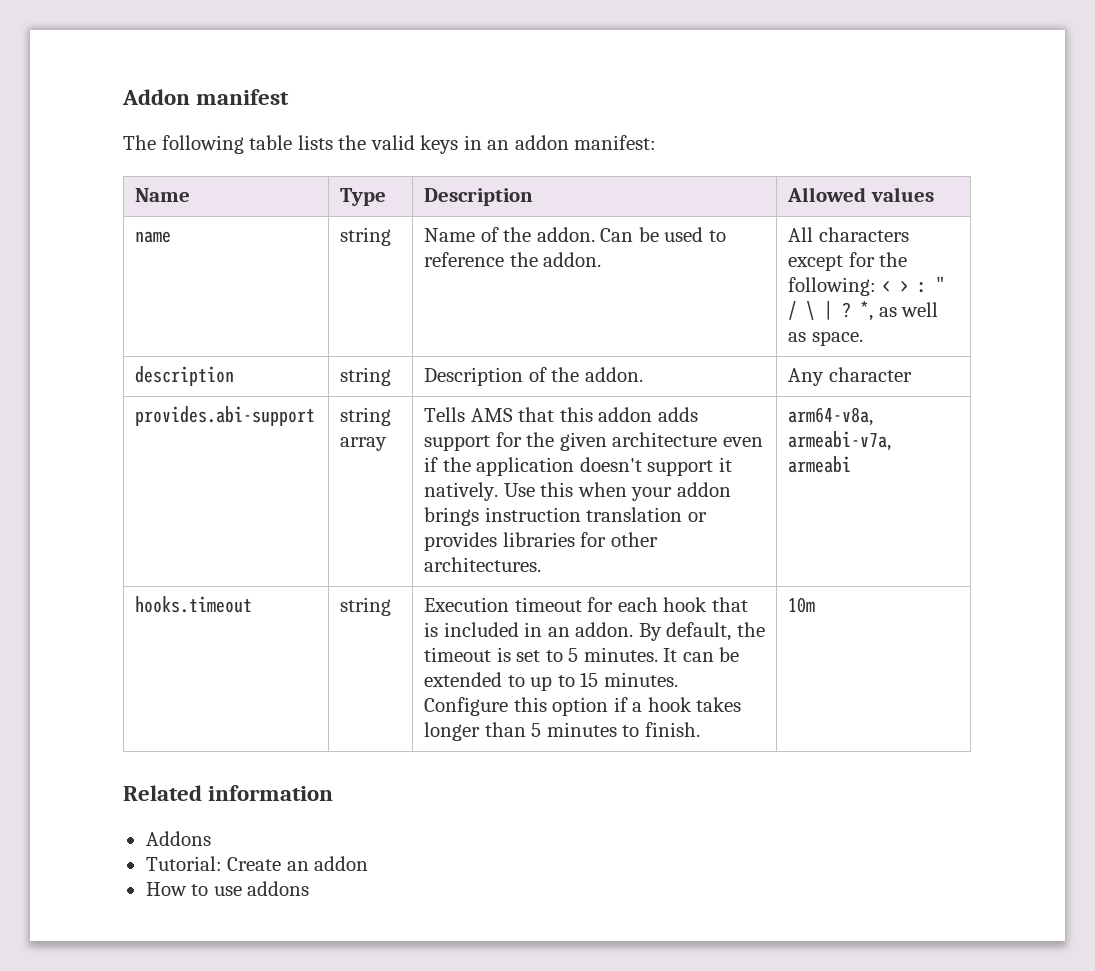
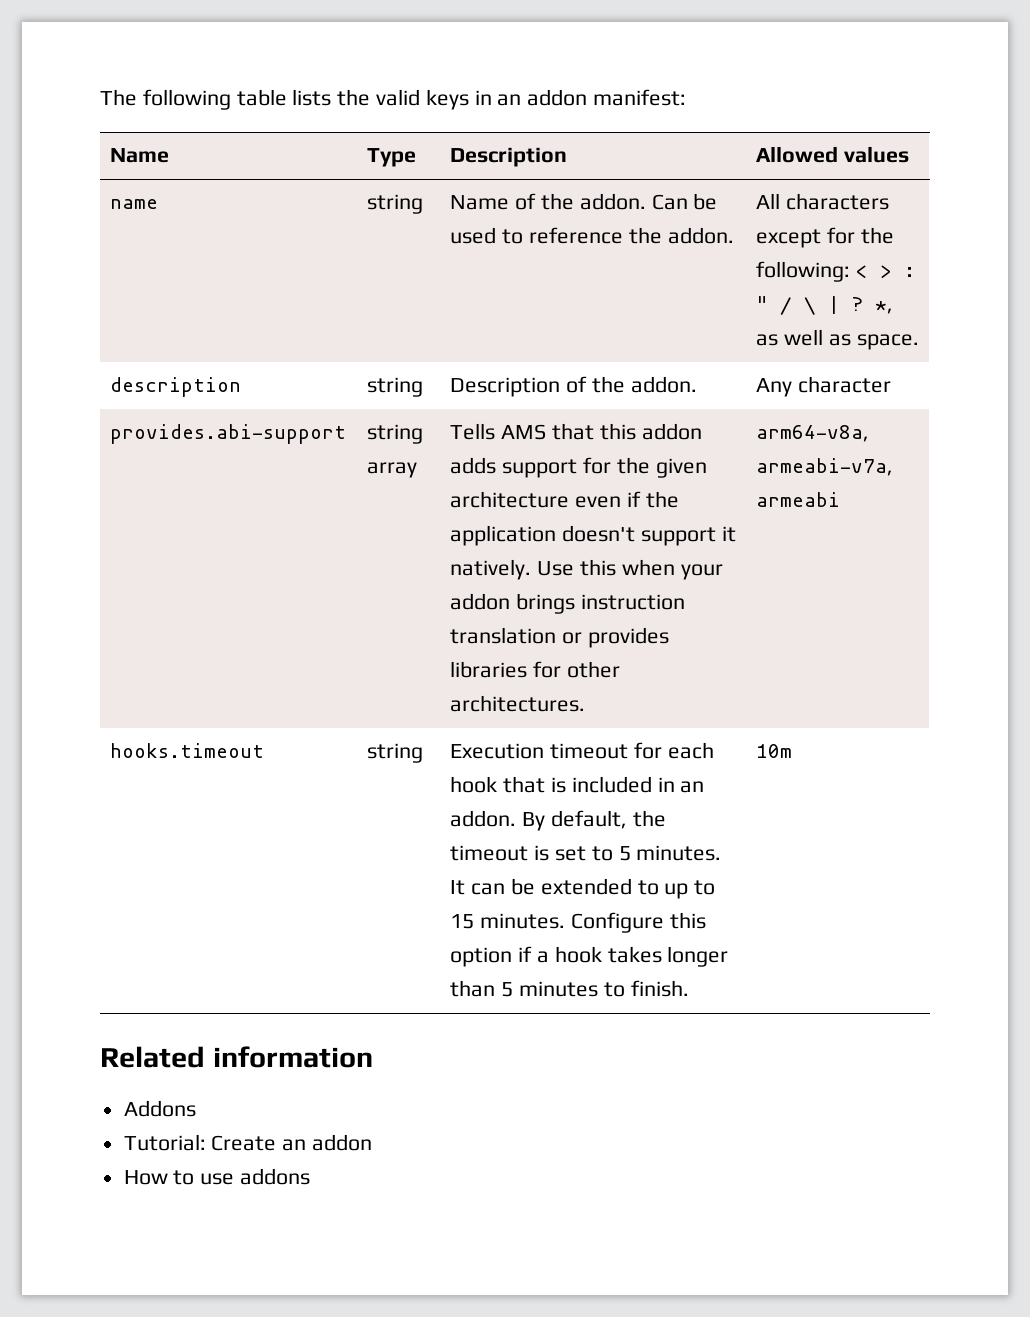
[122,89,290,105] Addon manifest // -> (100, 97) none

